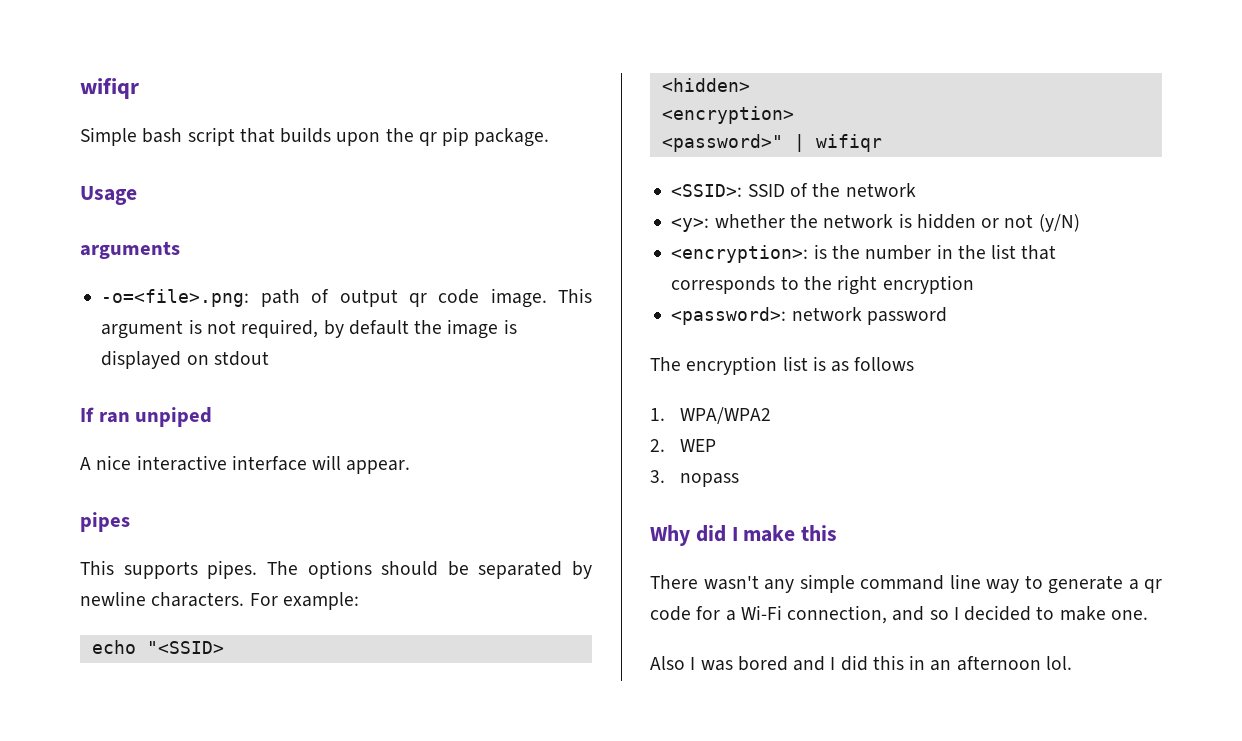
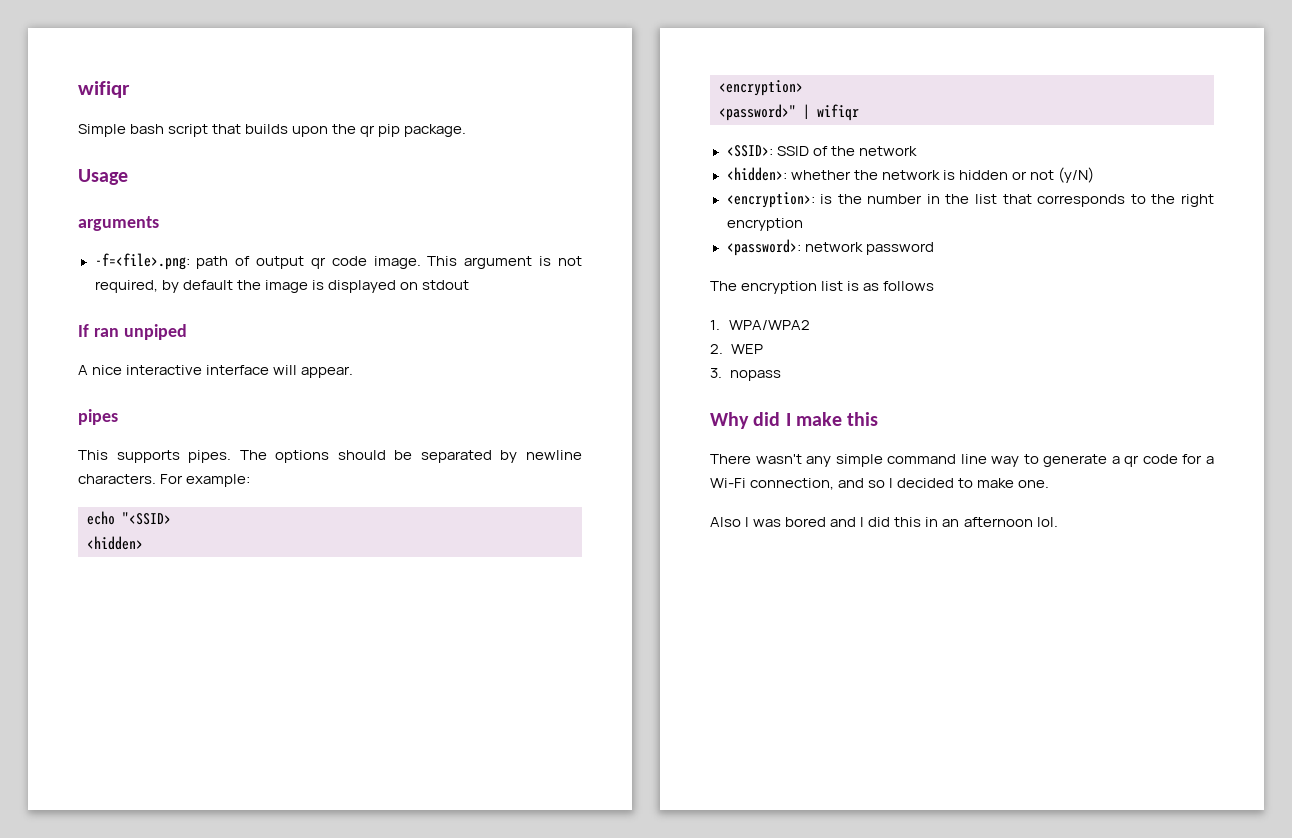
[101,289,250,307] -o=<file>.png: -> [94,253,190,270] -f=<file>.png:
[671,218,710,232] <y>: -> [726,167,787,181] <hidden>:

